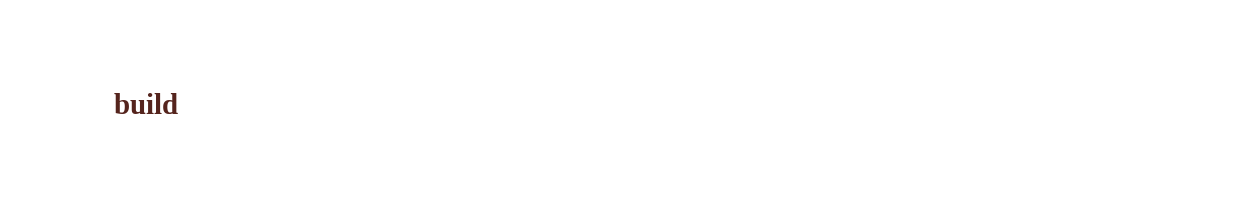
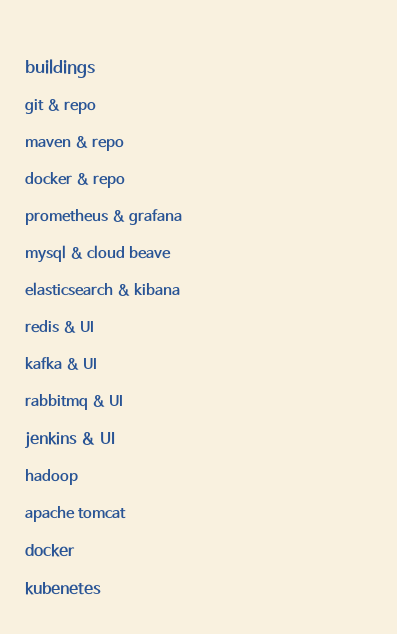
[114,93,178,114] build -> [25,59,95,78] [25,99,97,114] [25,136,125,151] [25,172,126,188] [25,209,183,225] [25,245,172,263] [25,282,181,296] [25,320,95,333] [25,357,98,370] [25,394,124,410] [25,431,115,449] [25,469,78,485] [25,506,127,522] [25,544,75,557] [25,582,101,595] buildings // git & repo // maven & repo // docker & repo // prometheus & grafana // mysql & cloud beave // elasticsearch & kibana // redis & UI // kafka & UI // rabbitmq & UI // jenkins & UI // hadoop // apache tomcat // docker // kubenetes

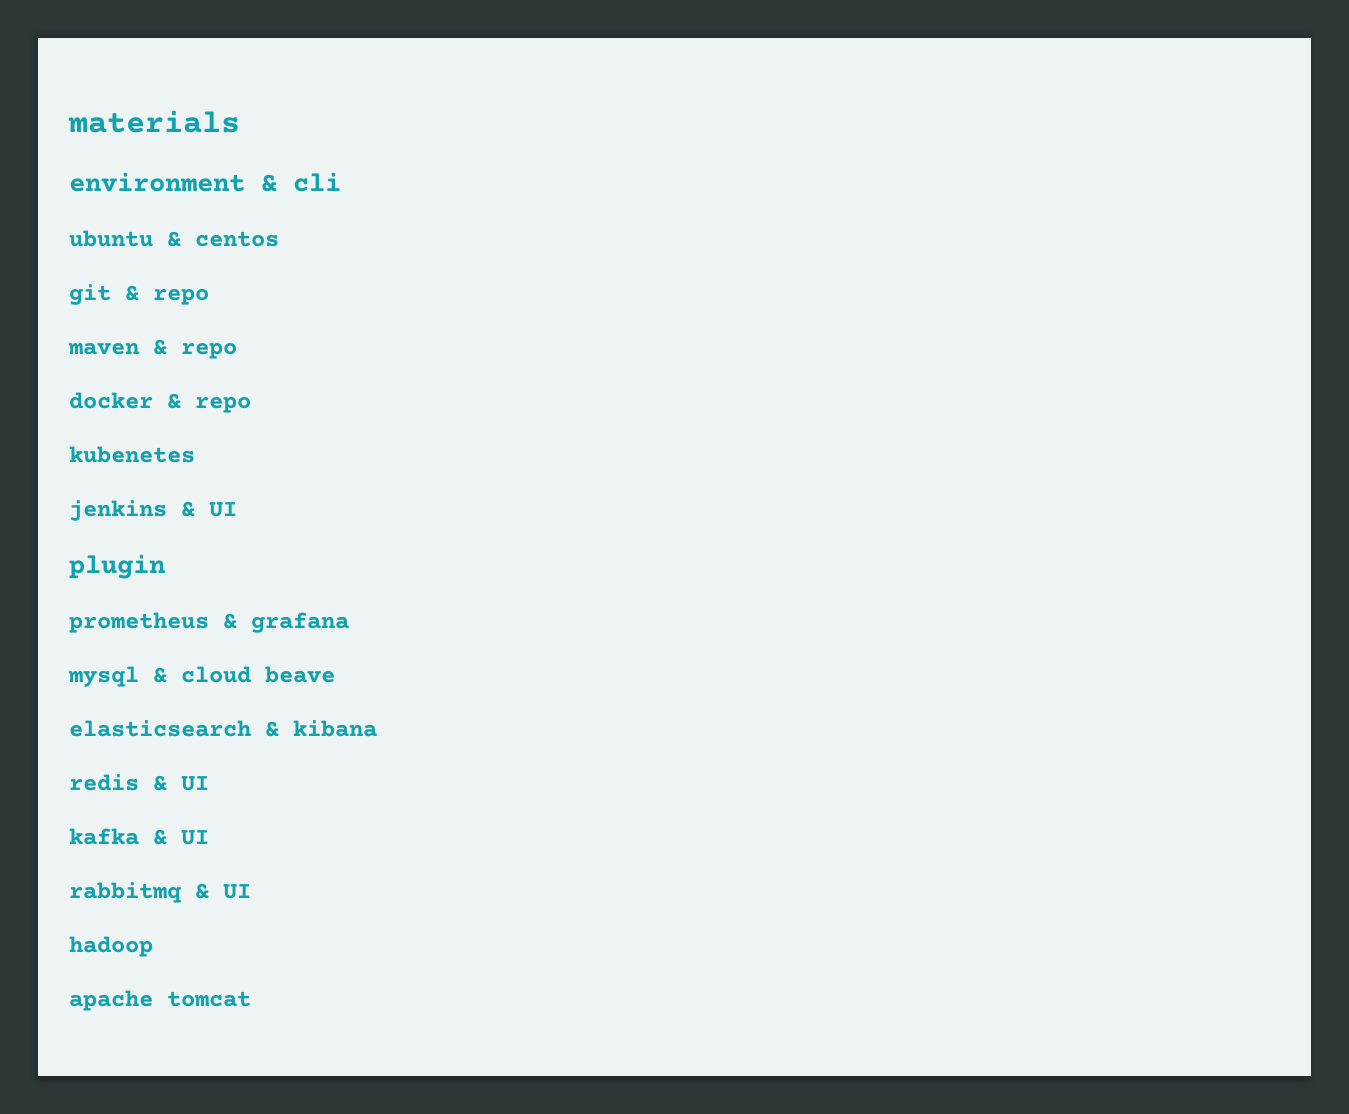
[25,59,95,78] buildings -> [68,110,240,133] [69,172,341,192] [69,230,279,247] materials // environment & cli // ubuntu & centos
(126, 181) none -> [69,446,195,463] [69,500,237,521] [69,554,166,579] // kubenetes // jenkins & UI // plugin
[25,431,115,449] // jenkins & UI -> (251, 891) none
[25,544,75,557] [25,582,101,595] // docker // kubenetes -> (251, 999) none

